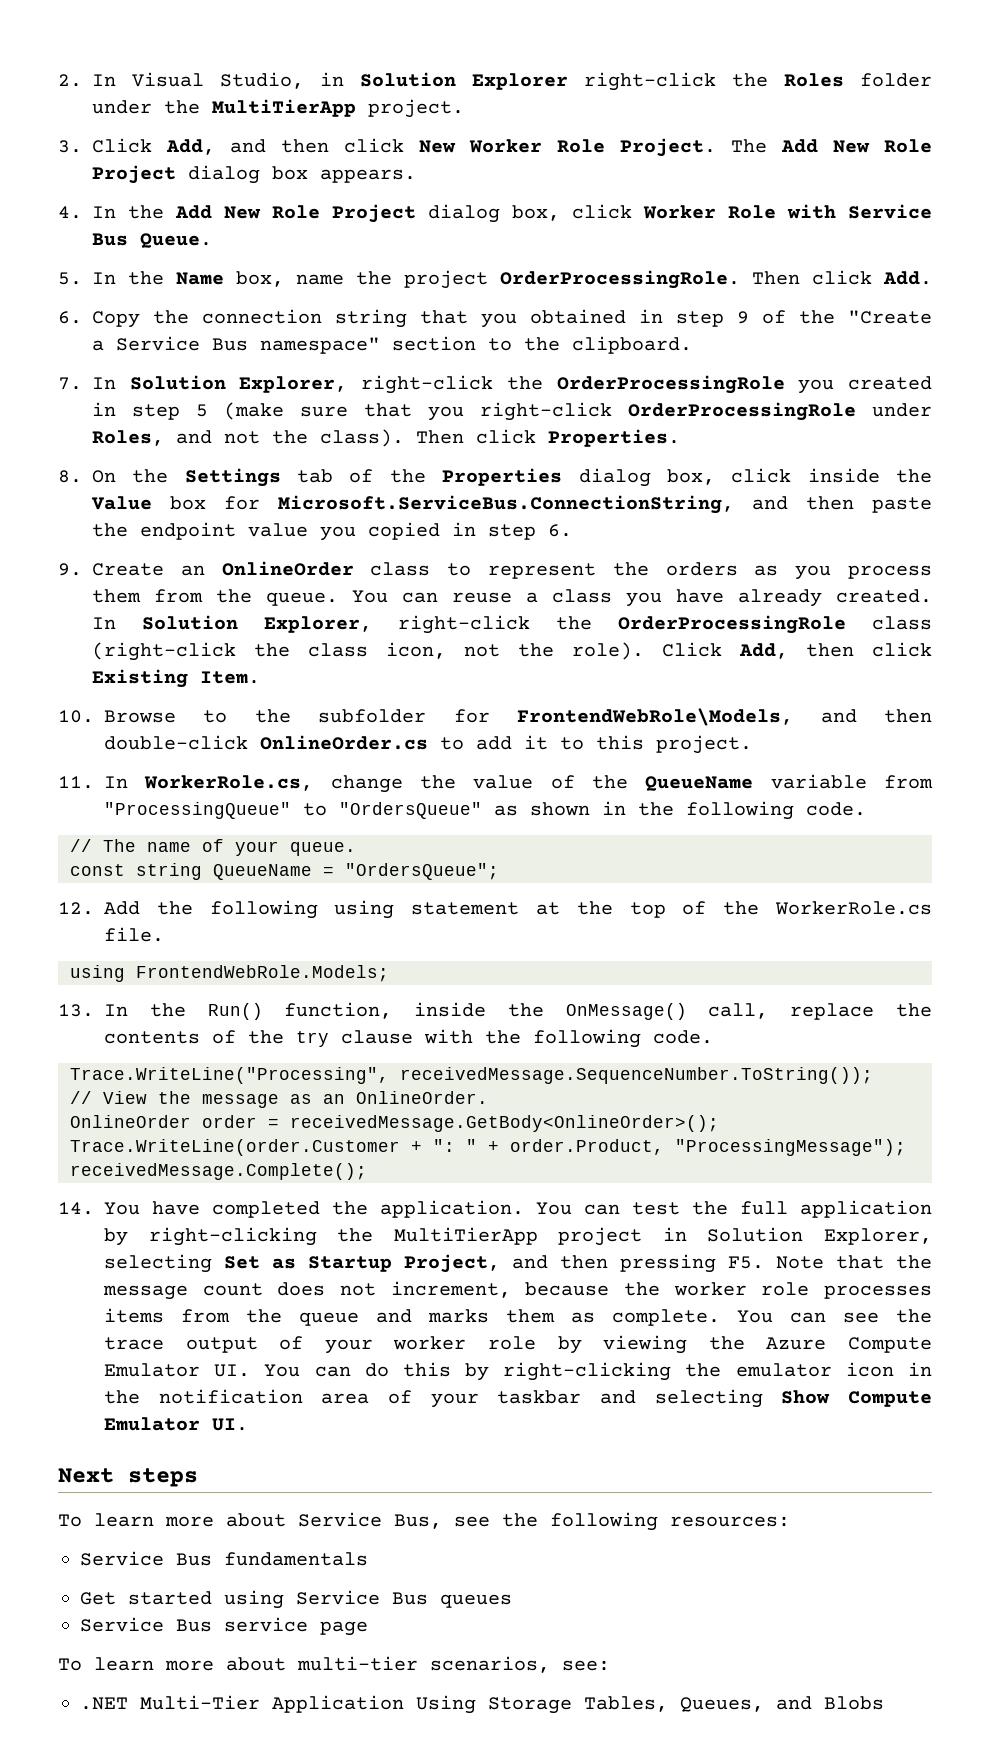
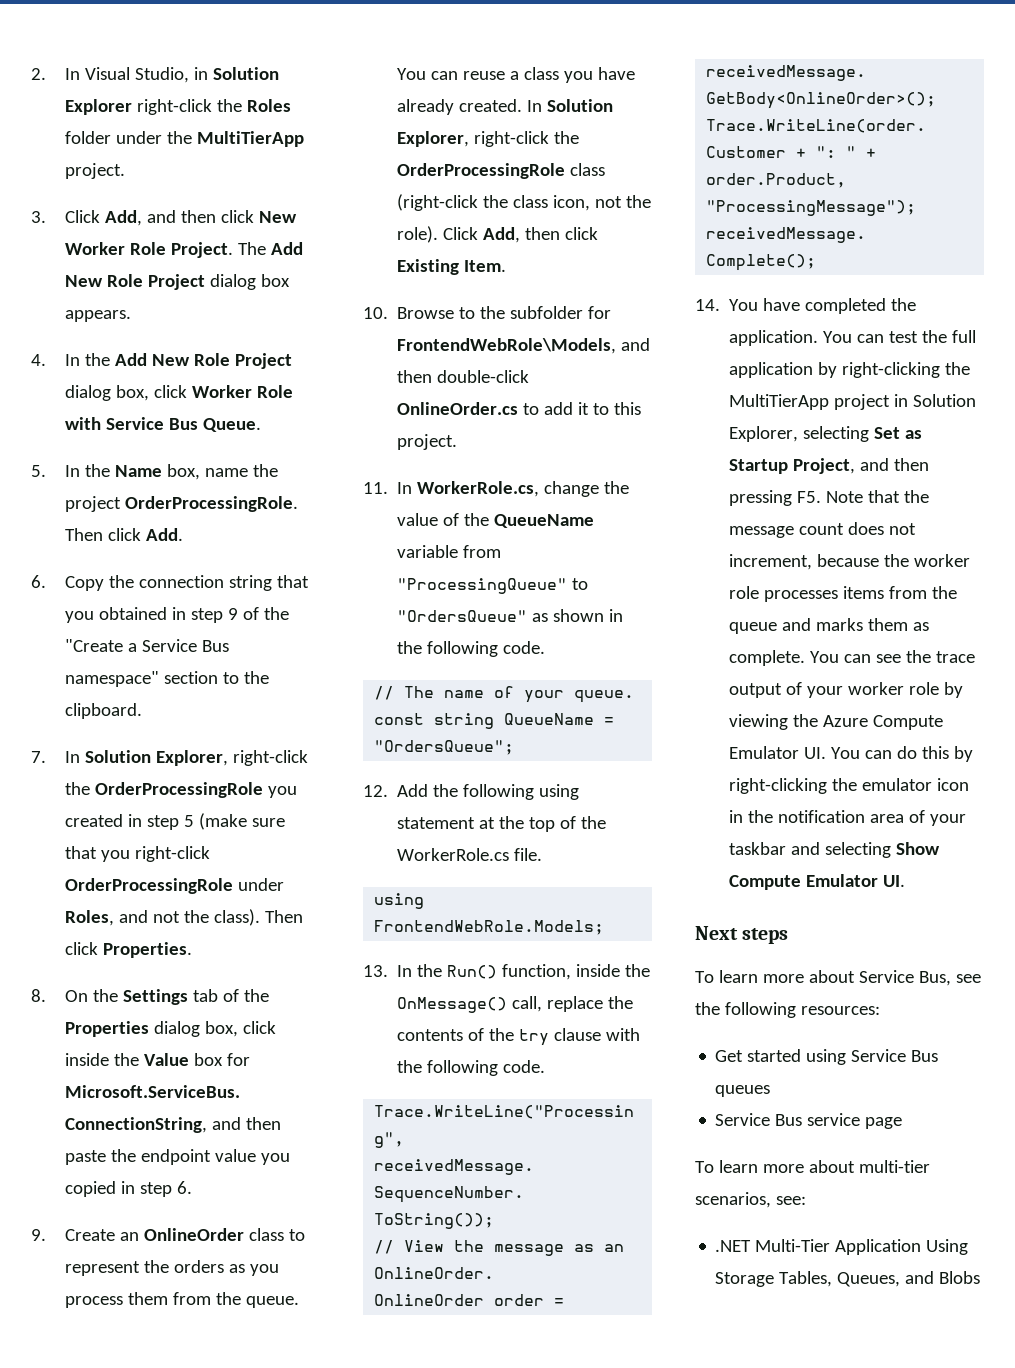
[80,1551,368,1566] // Service Bus fundamentals -> (880, 1010) none

